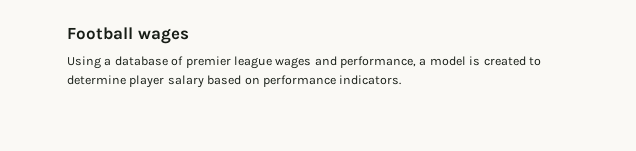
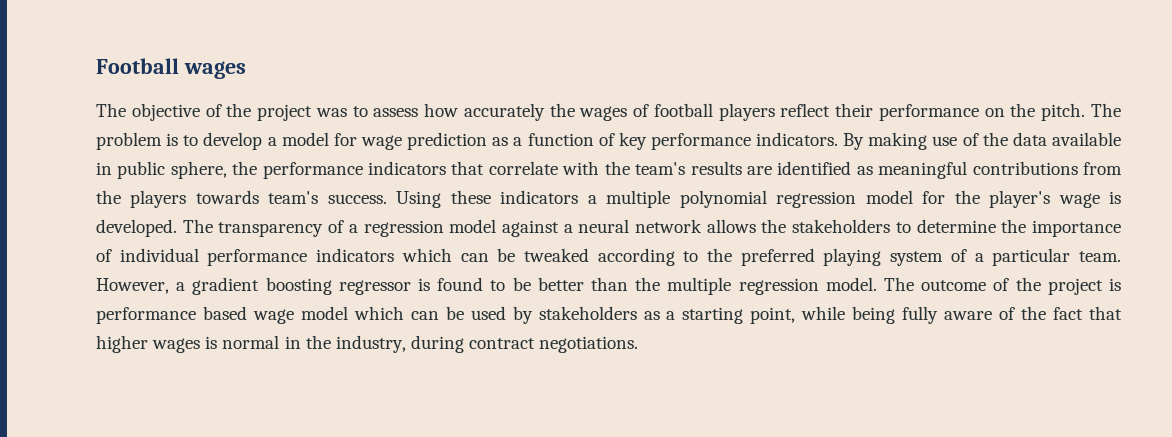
[67,56,541,69] [67,75,402,88] Using a database of premier league wages and performance, a model is created to determine player salary based on performance indicators. -> [96,103,1122,121] [96,132,1121,150] [96,161,1122,179] [96,190,1122,208] [96,219,1122,237] [96,248,1122,266] [96,277,1122,295] [96,306,1123,324] [96,335,639,353] The objective of the project was to assess how accurately the wages of football players reflect their performance on the pitch. The problem is to develop a model for wage prediction as a function of key performance indicators. By making use of the data available in public sphere, the performance indicators that correlate with the team's results are identified as meaningful contributions from the players towards team's success. Using these indicators a multiple polynomial regression model for the player's wage is developed. The transparency of a regression model against a neural network allows the stakeholders to determine the importance of individual performance indicators which can be tweaked according to the preferred playing system of a particular team. However, a gradient boosting regressor is found to be better than the multiple regression model. The outcome of the project is performance based wage model which can be used by stakeholders as a starting point, while being fully aware of the fact that higher wages is normal in the industry, during contract negotiations.

